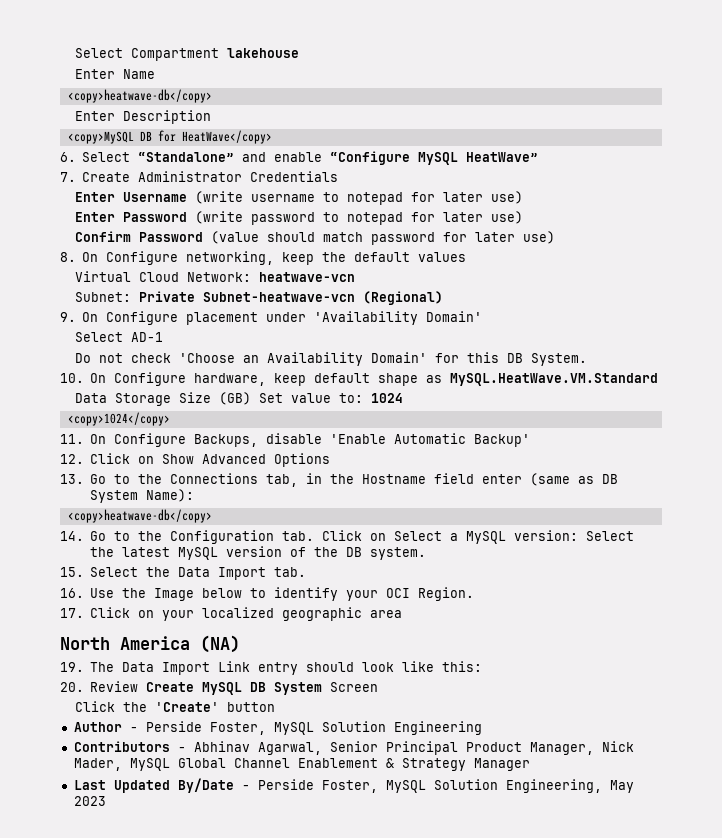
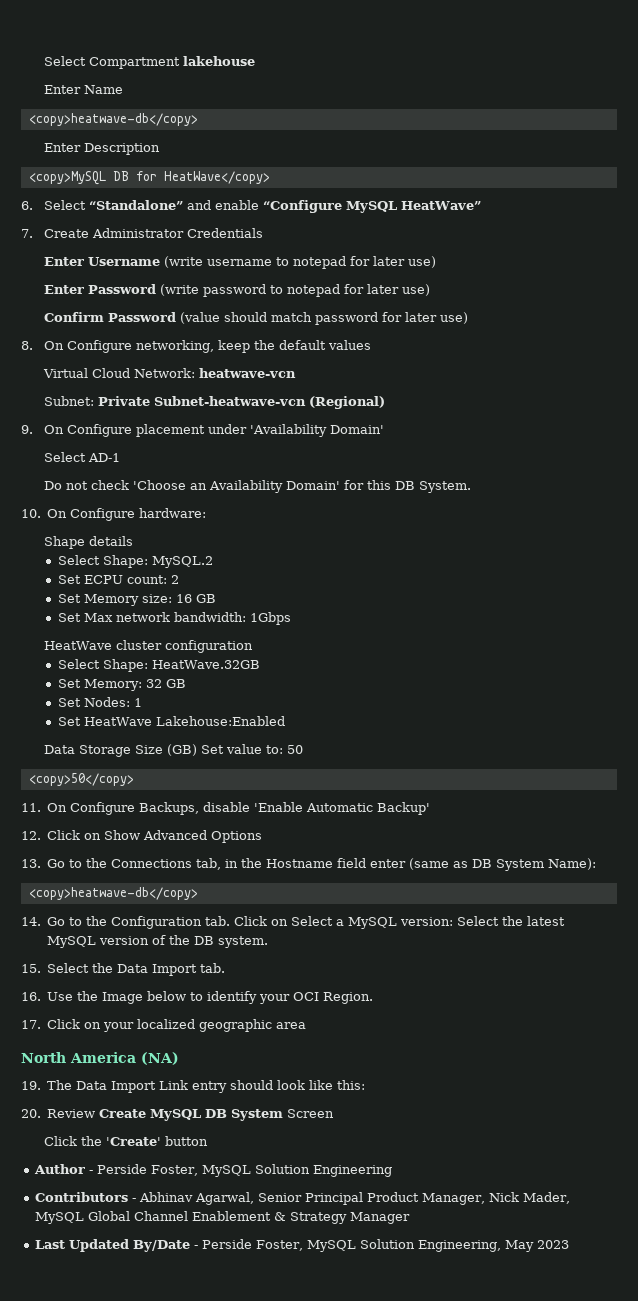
[194,373,659,386] hardware, keep default shape as MySQL.HeatWave.VM.Standard -> [139,508,207,518] [43,536,133,549] [57,555,213,568] [57,575,179,584] [57,594,216,606] [57,612,291,625] [43,640,253,653] [57,659,260,672] [57,679,186,691] [57,697,142,707] [57,716,285,726] hardware: // Shape details // Select Shape: MySQL.2 // Set ECPU count: 2 // Set Memory size: 16 GB // Set Max network bandwidth: 1Gbps // HeatWave cluster configuration // Select Shape: HeatWave.32GB // Set Memory: 32 GB // Set Nodes: 1 // Set HeatWave Lakehouse:Enabled
[370,393,403,403] [67,412,170,426] 1024 // <copy>1024</copy> -> [286,745,303,754] [28,773,134,786] 50 // <copy>50</copy>

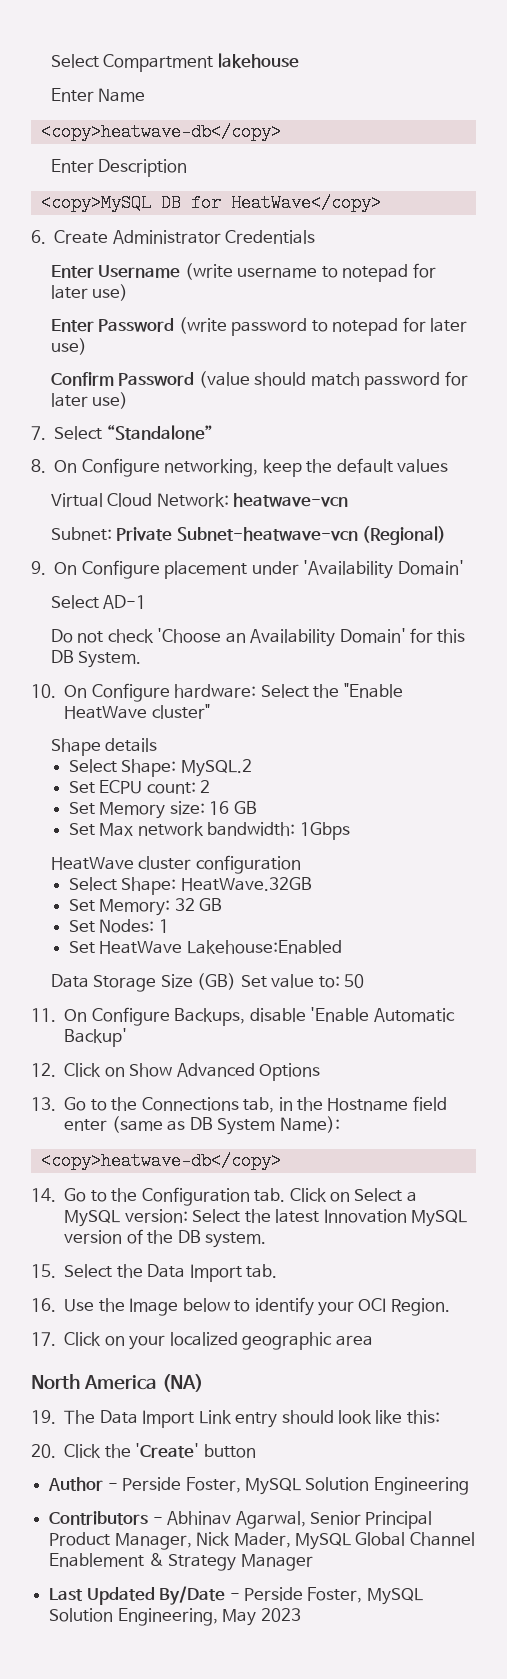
[43,200,481,213] [21,229,33,238] Select “Standalone” and enable “Configure MySQL HeatWave” // 7. -> (46, 237) none
(468, 318) none -> [31,425,213,440] // 7. Select “Standalone”
(207, 513) none -> [260,683,403,698] [64,704,210,719] Select the "Enable HeatWave cluster"
[28,773,134,786] // <copy>50</copy> -> (365, 981) none
(566, 921) none -> [323,1209,407,1223] Innovation
[47,1109,335,1121] Review Create MySQL DB System Screen // -> (56, 1451) none

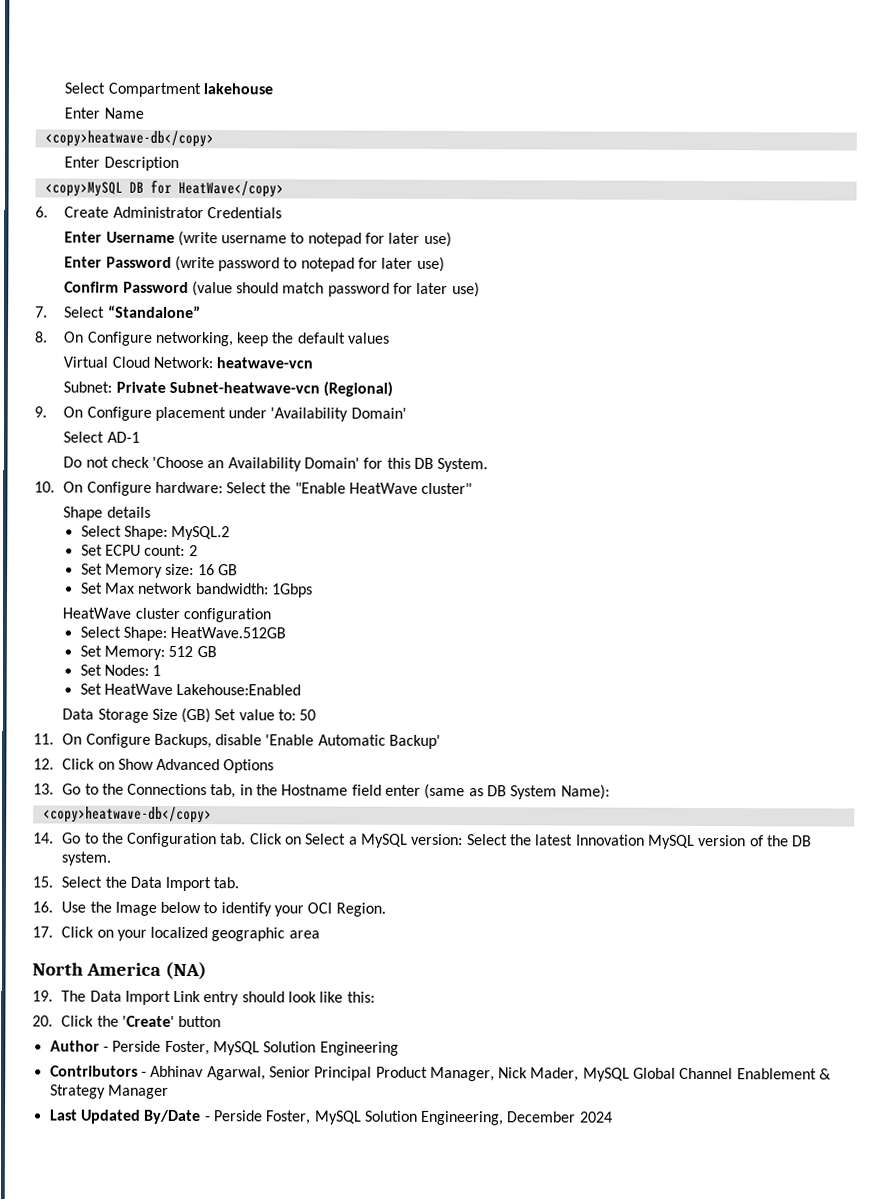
[180,877,312,891] HeatWave.32GB -> [170,626,287,639] HeatWave.512GB
[174,898,195,911] 32 -> [168,645,194,658] 512
[222,1608,301,1626] May 2023 -> [507,1111,613,1123] December 2024

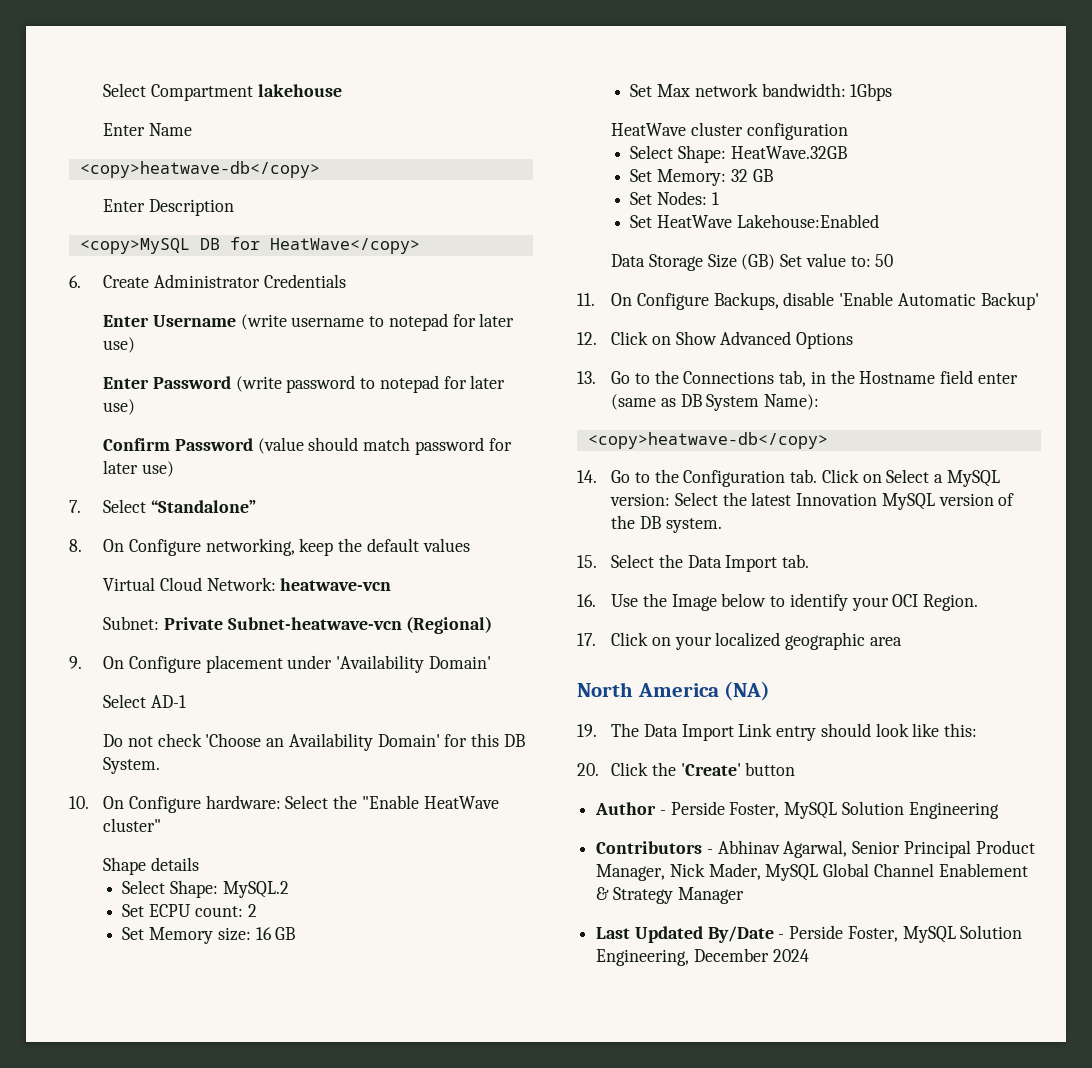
[170,626,287,639] HeatWave.512GB -> [730,146,847,159] HeatWave.32GB
[168,645,194,658] 512 -> [730,169,748,182] 32

